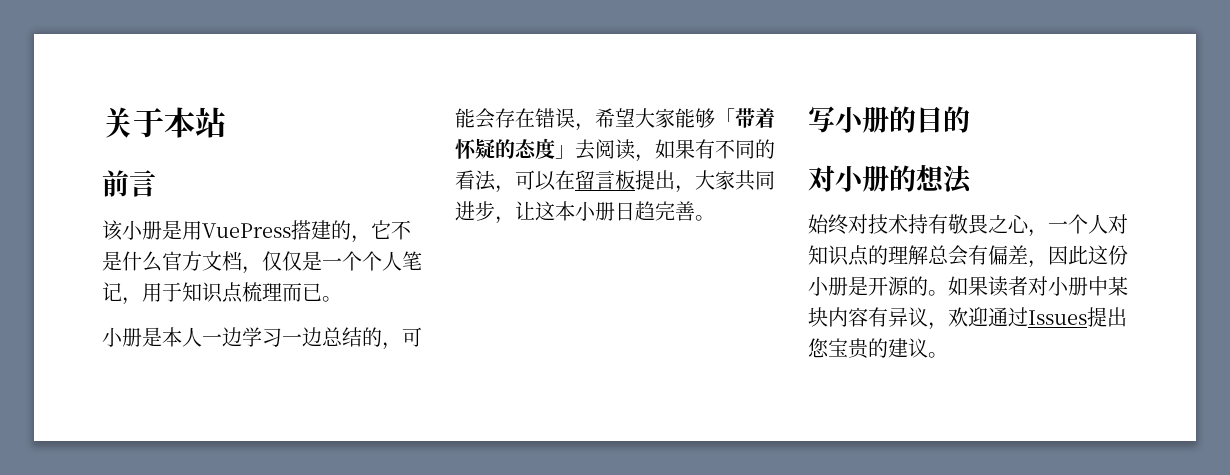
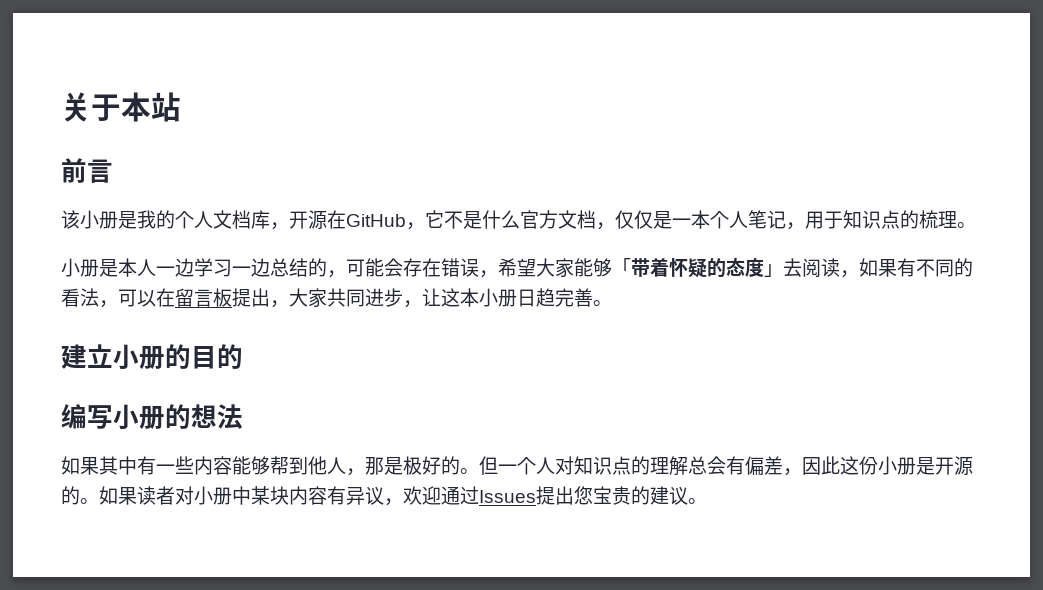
[182,220,351,240] 用VuePress搭建的 -> [137,210,406,230] 我的个人文档库，开源在GitHub
[342,251,362,271] 个 -> [691,210,710,229] 本
[242,282,322,302] 梳理而已 -> [900,210,957,229] 的梳理
[808,106,835,133] 写 -> [61,344,113,369] 建立
[808,165,835,192] 对 -> [61,404,113,429] 编写
[808,214,1048,237] 始终对技术持有敬畏之心， -> [61,456,498,476] 如果其中有一些内容能够帮到他人，那是极好的。但

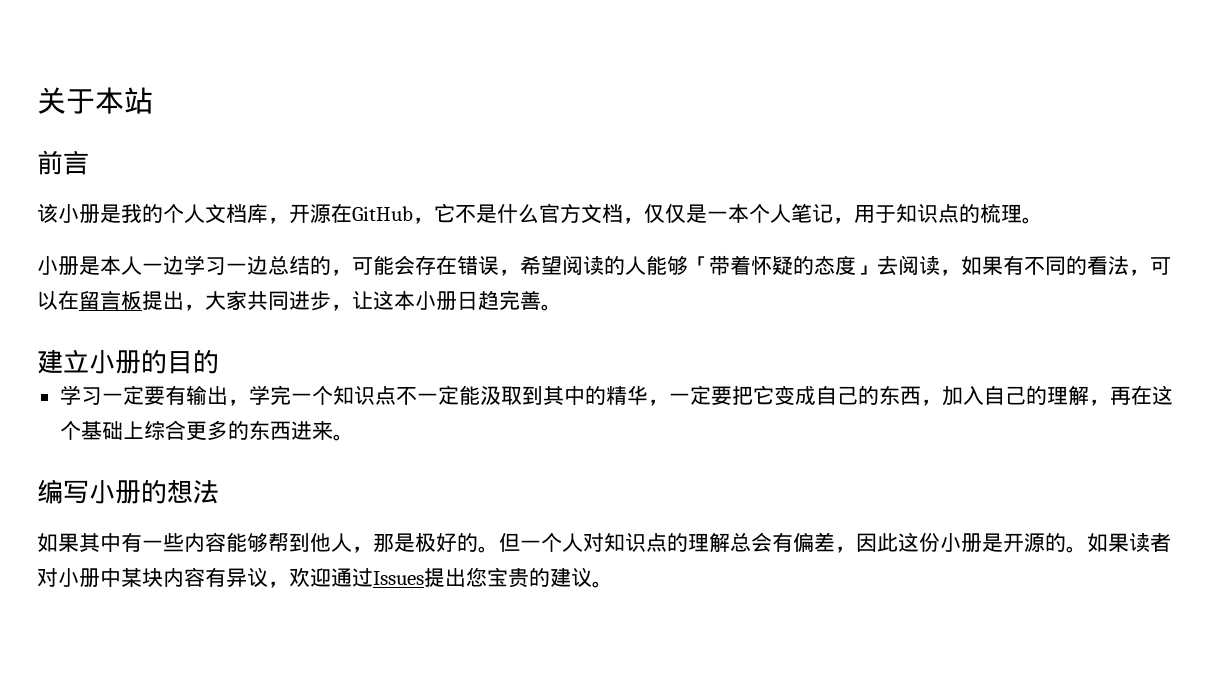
[536,258,574,278] 大家 -> [562,255,646,275] 阅读的人
(243, 356) none -> [59,385,1173,406] [59,420,354,441] // 学习一定要有输出，学完一个知识点不一定能汲取到其中的精华，一定要把它变成自己的东西，加入自己的理解，再在这个基础上综合更多的东西进来。

